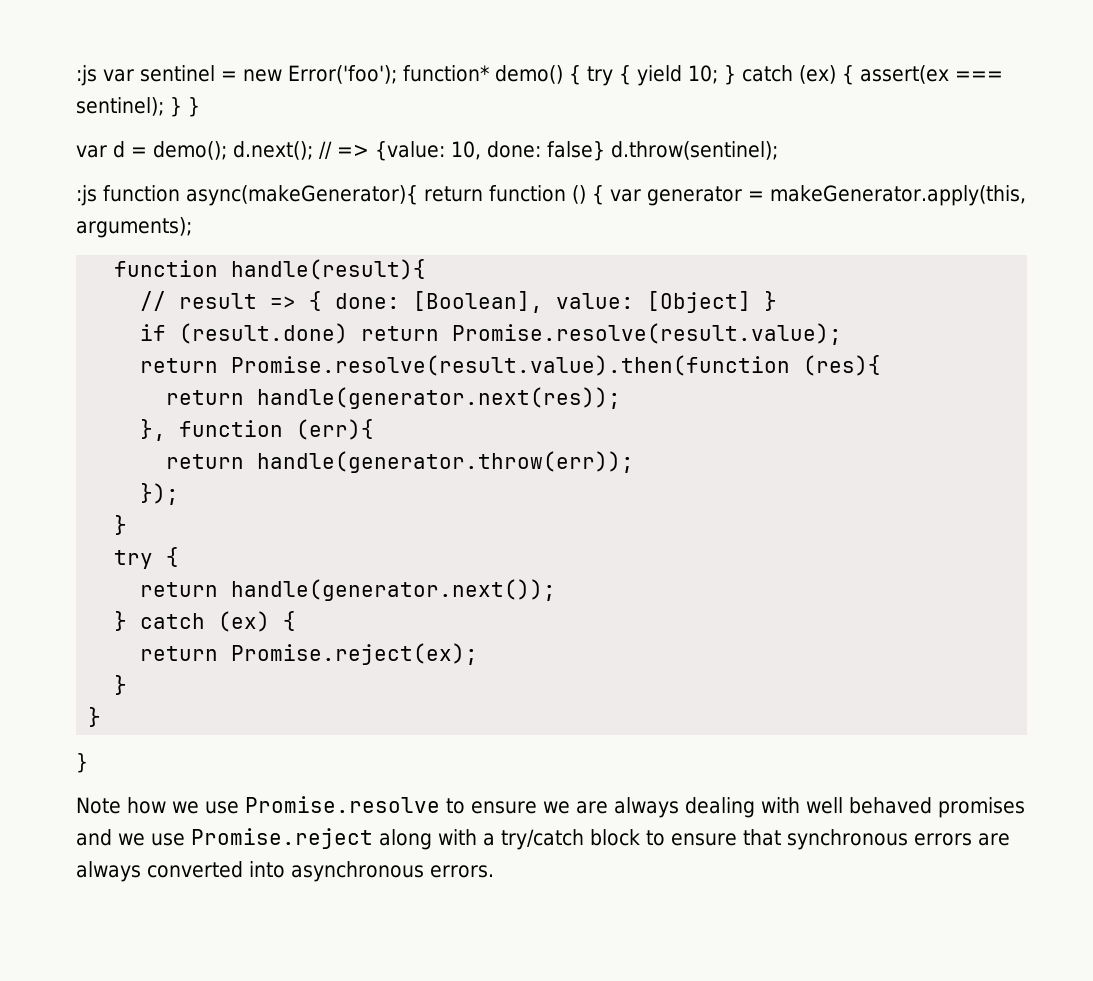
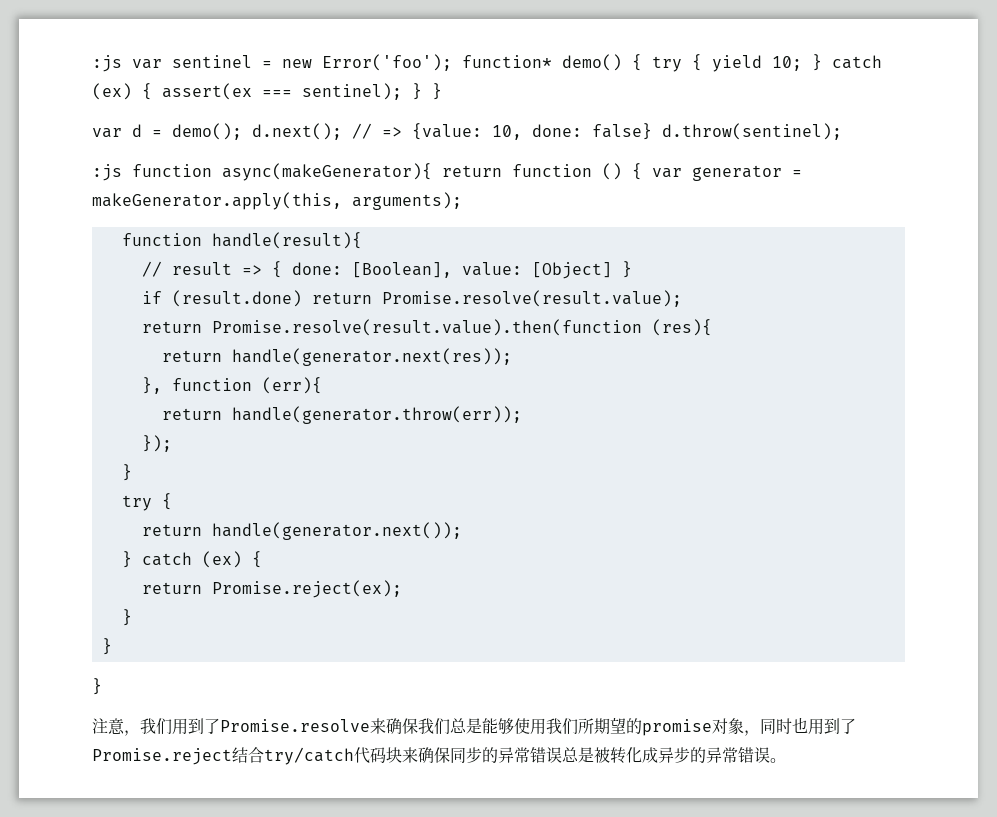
[76,796,1025,818] [76,828,1010,850] [76,861,494,882] Note how we use Promise.resolve to ensure we are always dealing with well behaved promises and we use Promise.reject along with a try/catch block to ensure that synchronous errors are always converted into asynchronous errors. -> [92,717,856,736] [92,747,786,765] 注意，我们用到了Promise.resolve来确保我们总是能够使用我们所期望的promise对象，同时也用到了Promise.reject结合try/catch代码块来确保同步的异常错误总是被转化成异步的异常错误。

